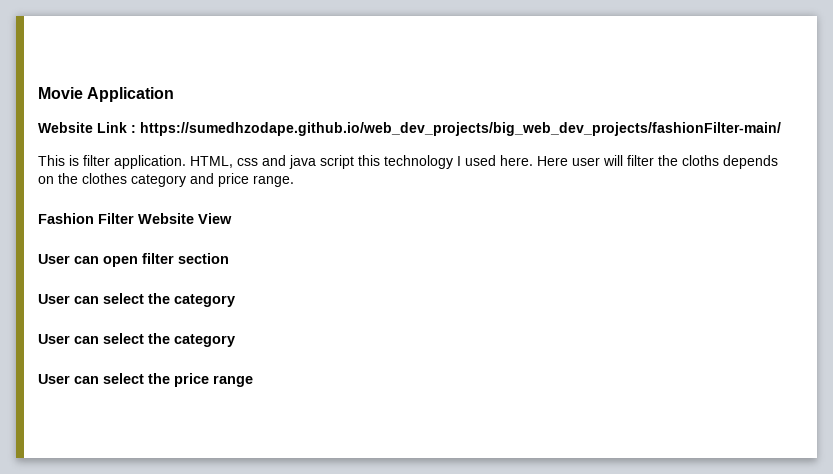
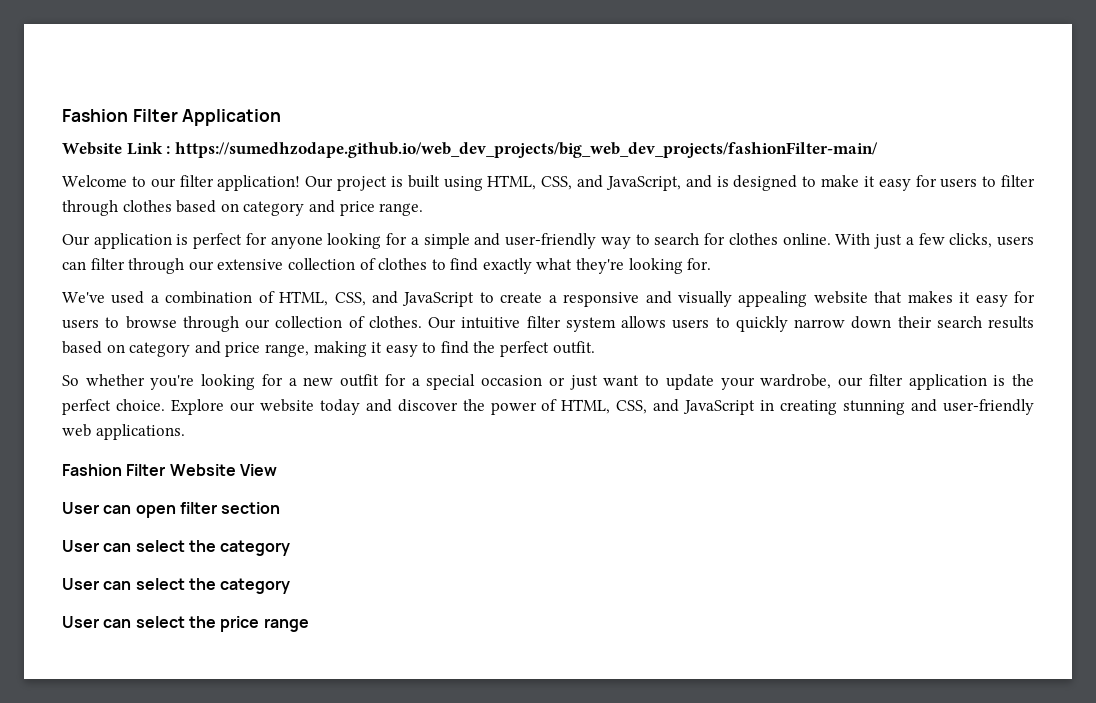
[38,87,83,99] Movie -> [62,109,178,122] Fashion Filter
[38,155,778,169] [38,173,294,187] This is filter application. HTML, css and java script this technology I used here. Here user will filter the cloths depends on the clothes category and price range. -> [62,175,1036,191] [62,200,424,216] [62,233,1035,249] [62,258,712,274] [62,291,1036,307] [62,316,1034,332] [62,341,595,357] [62,374,1035,390] [62,399,1034,415] [62,424,185,440] Welcome to our filter application! Our project is built using HTML, CSS, and JavaScript, and is designed to make it easy for users to filter through clothes based on category and price range. // Our application is perfect for anyone looking for a simple and user-friendly way to search for clothes online. With just a few clicks, users can filter through our extensive collection of clothes to find exactly what they're looking for. // We've used a combination of HTML, CSS, and JavaScript to create a responsive and visually appealing website that makes it easy for users to browse through our collection of clothes. Our intuitive filter system allows users to quickly narrow down their search results based on category and price range, making it easy to find the perfect outfit. // So whether you're looking for a new outfit for a special occasion or just want to update your wardrobe, our filter application is the perfect choice. Explore our website today and discover the power of HTML, CSS, and JavaScript in creating stunning and user-friendly web applications.

